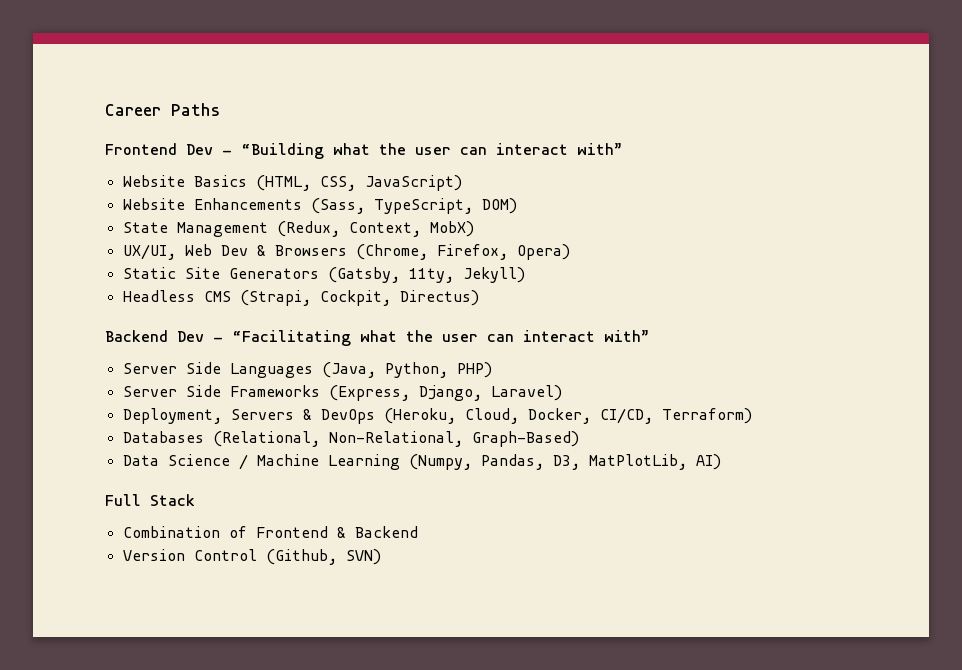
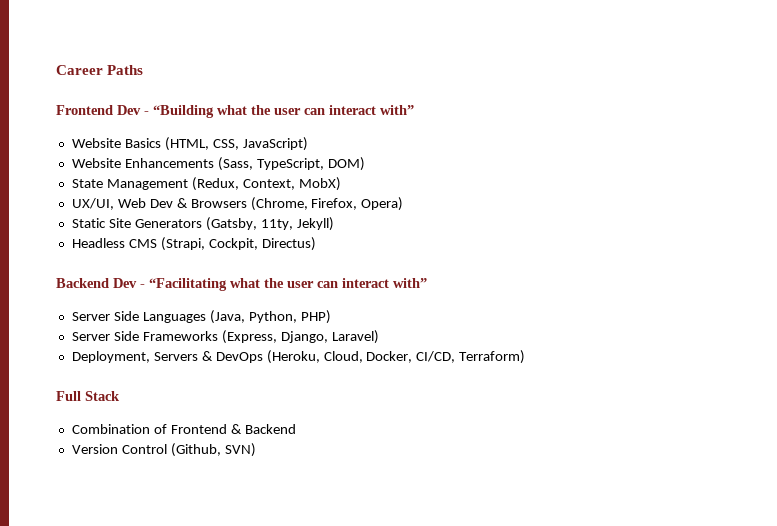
[122,431,579,447] [122,454,721,470] // Databases (Relational, Non-Relational, Graph-Based) // Data Science / Machine Learning (Numpy, Pandas, D3, MatPlotLib, AI) -> (526, 357) none

